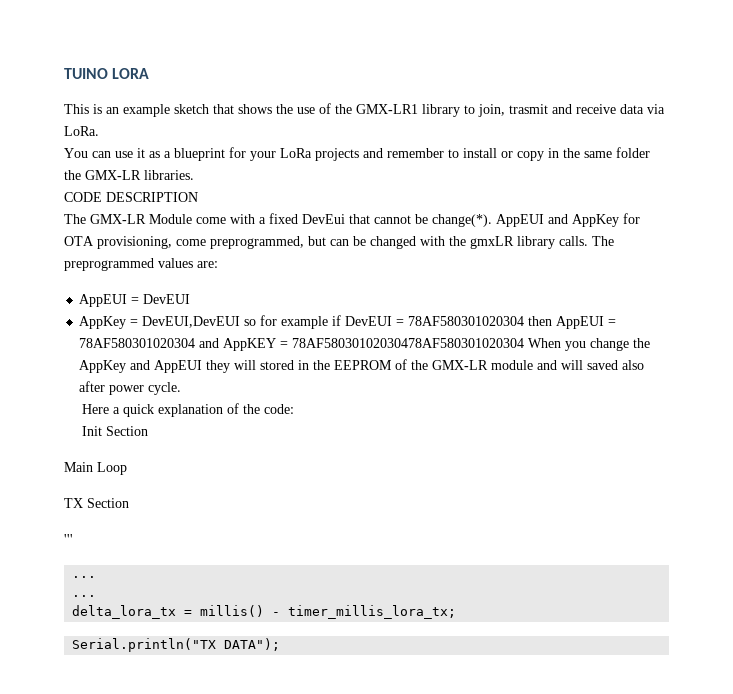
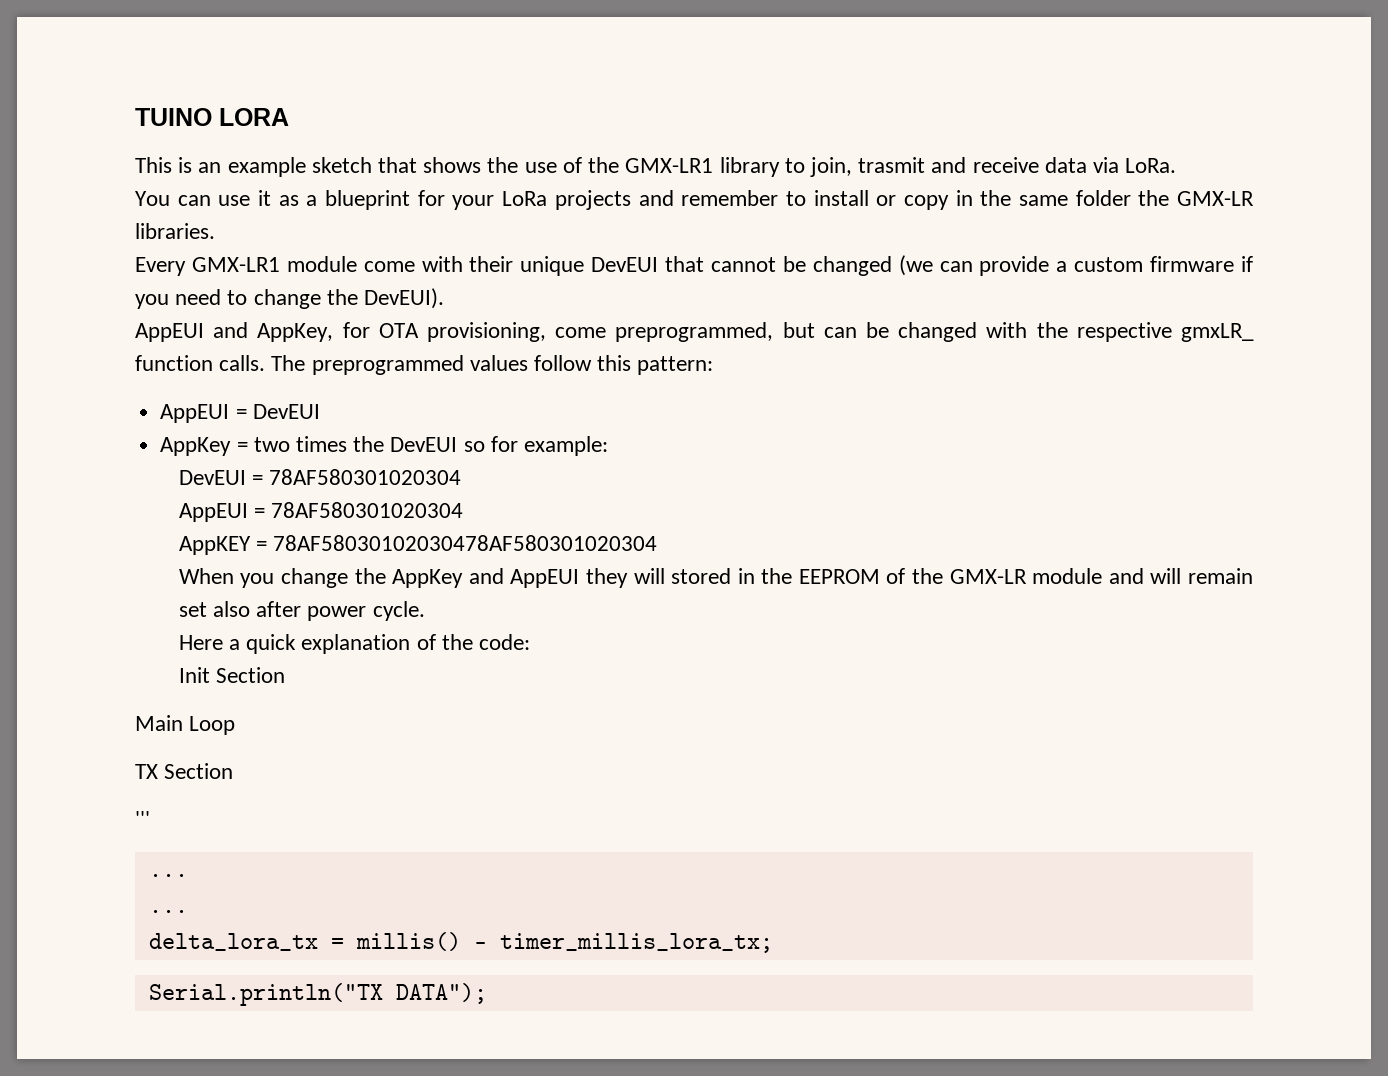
[64,192,198,202] [64,213,492,227] CODE DESCRIPTION // The GMX-LR Module come with a fixed DevEui that cannot be change(*). -> [135,255,1254,276] [135,288,445,309] Every GMX-LR1 module come with their unique DevEUI that cannot be changed (we can provide a custom firmware if you need to change the DevEUI). //
[572,214,619,227] AppKey -> [257,323,334,342] AppKey,
[470,236,555,249] gmxLR library -> [1076,322,1255,342] [135,355,213,371] respective gmxLR_ function
[197,261,218,268] are: -> [534,355,714,375] follow this pattern:
[142,315,342,329] DevEUI,DevEUI so for example if -> [253,436,608,456] two times the DevEUI so for example: //
[528,316,553,326] then -> (462, 477) //
[199,338,220,348] and -> (464, 510) //
(525, 343) none -> (658, 543) //
[587,360,619,370] saved -> [1188,568,1254,584] [178,602,207,617] remain set

